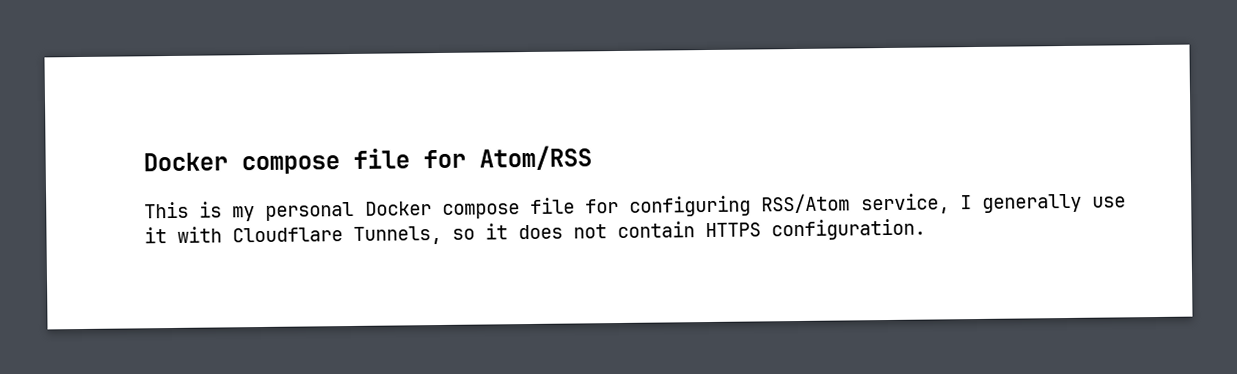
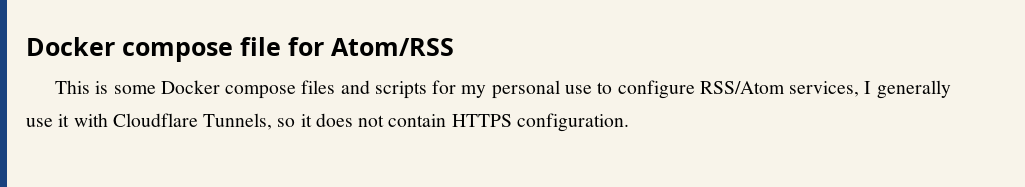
[232,193,950,222] my personal Docker compose file for configuring RSS/Atom service, -> [113,80,860,99] some Docker compose files and scripts for my personal use to configure RSS/Atom services,

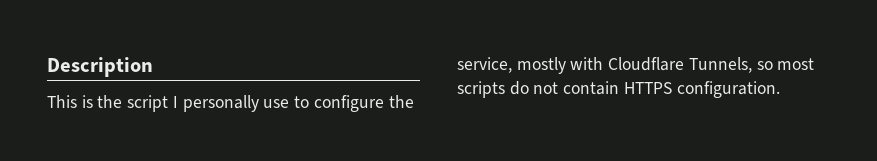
[26,37,454,62] [55,80,951,99] [26,114,70,127] Docker compose file for Atom/RSS // This is some Docker compose files and scripts for my personal use to configure RSS/Atom services, I generally use it -> [47,57,153,77] [47,95,414,112] [457,57,566,74] Description // This is the script I personally use to configure the service, mostly
[300,113,353,127] it does -> [777,58,815,70] [457,81,529,98] most scripts do

